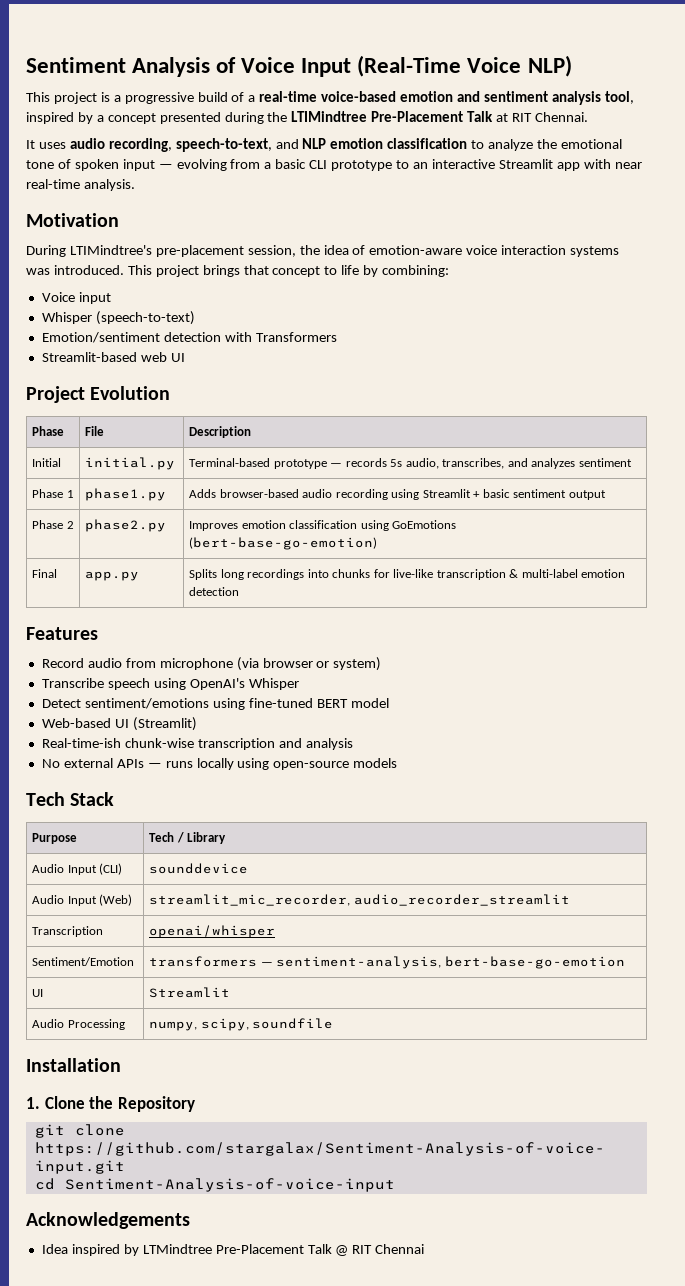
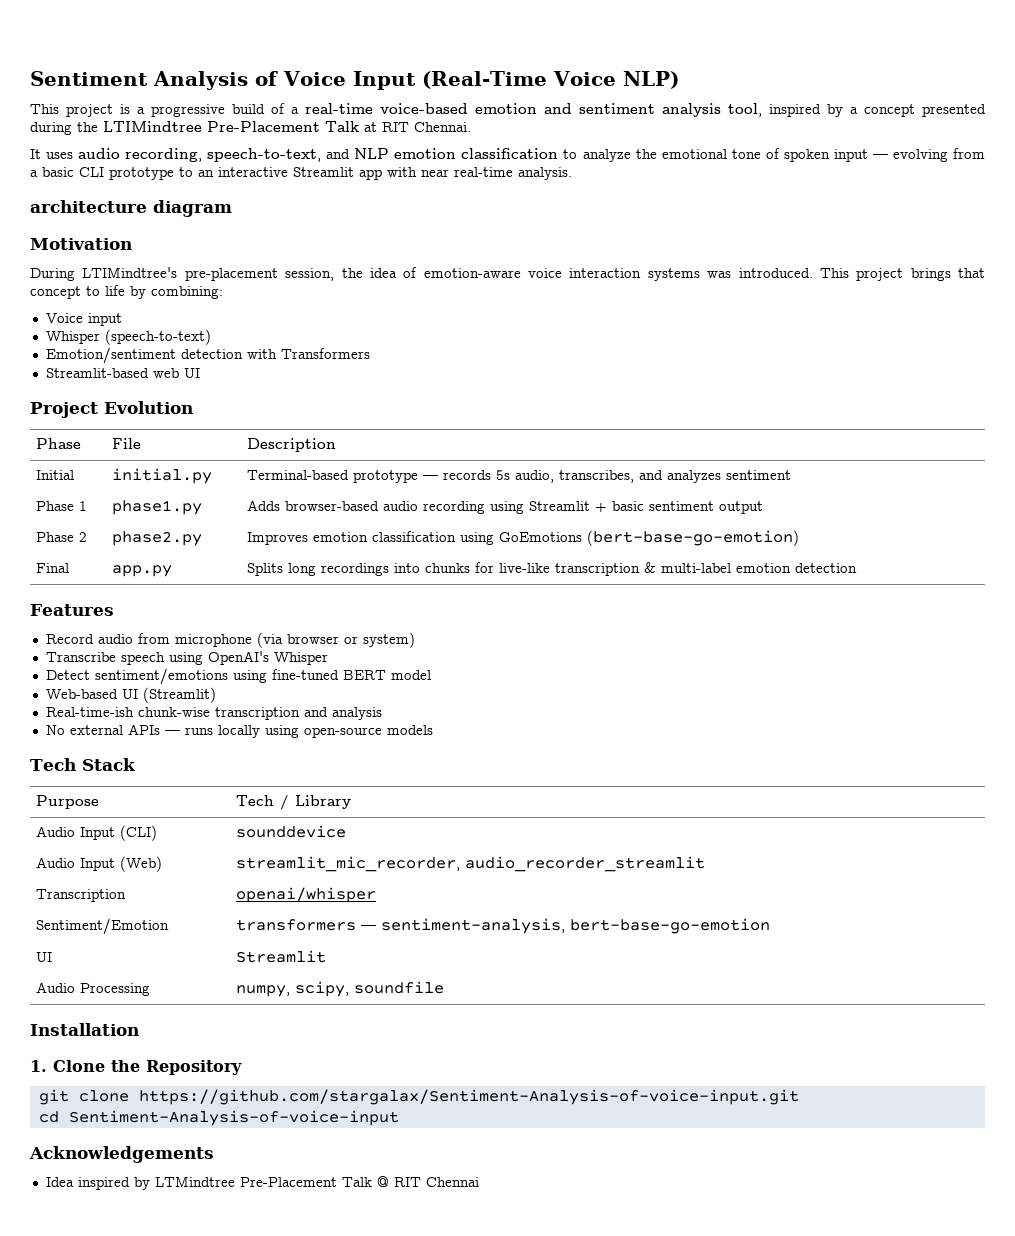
(135, 185) none -> [30,200,232,217] // architecture diagram

